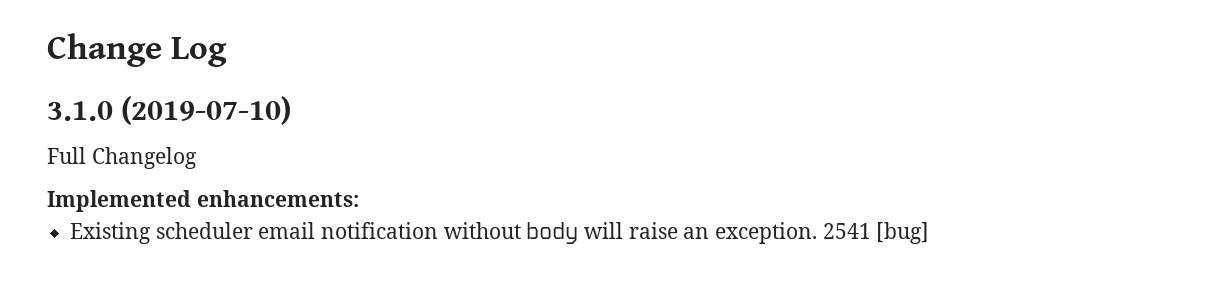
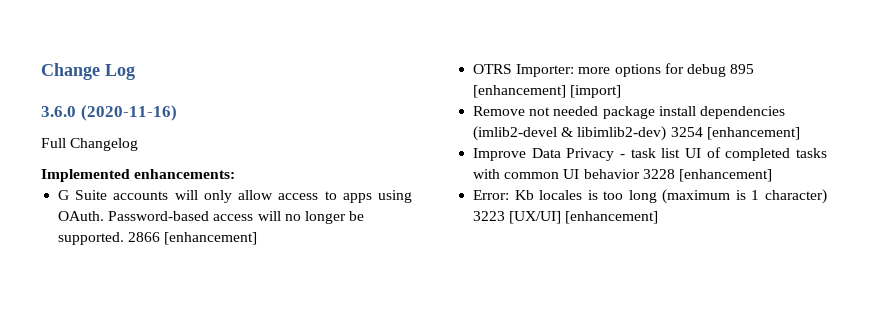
[47,96,292,125] 3.1.0 (2019-07-10) -> [41,105,177,121] 3.6.0 (2020-11-16)
[70,222,930,244] Existing scheduler email notification without body will raise an exception. 2541 [bug] -> [58,190,412,203] [58,211,365,224] [58,232,258,245] [473,63,755,77] [473,85,622,98] [473,106,785,119] [473,126,800,141] [473,147,827,161] [473,169,772,182] [473,189,827,204] [473,211,659,224] G Suite accounts will only allow access to apps using OAuth. Password-based access will no longer be supported. 2866 [enhancement] // OTRS Importer: more options for debug 895 [enhancement] [import] // Remove not needed package install dependencies (imlib2-devel & libimlib2-dev) 3254 [enhancement] // Improve Data Privacy - task list UI of completed tasks with common UI behavior 3228 [enhancement] // Error: Kb locales is too long (maximum is 1 character) 3223 [UX/UI] [enhancement]

